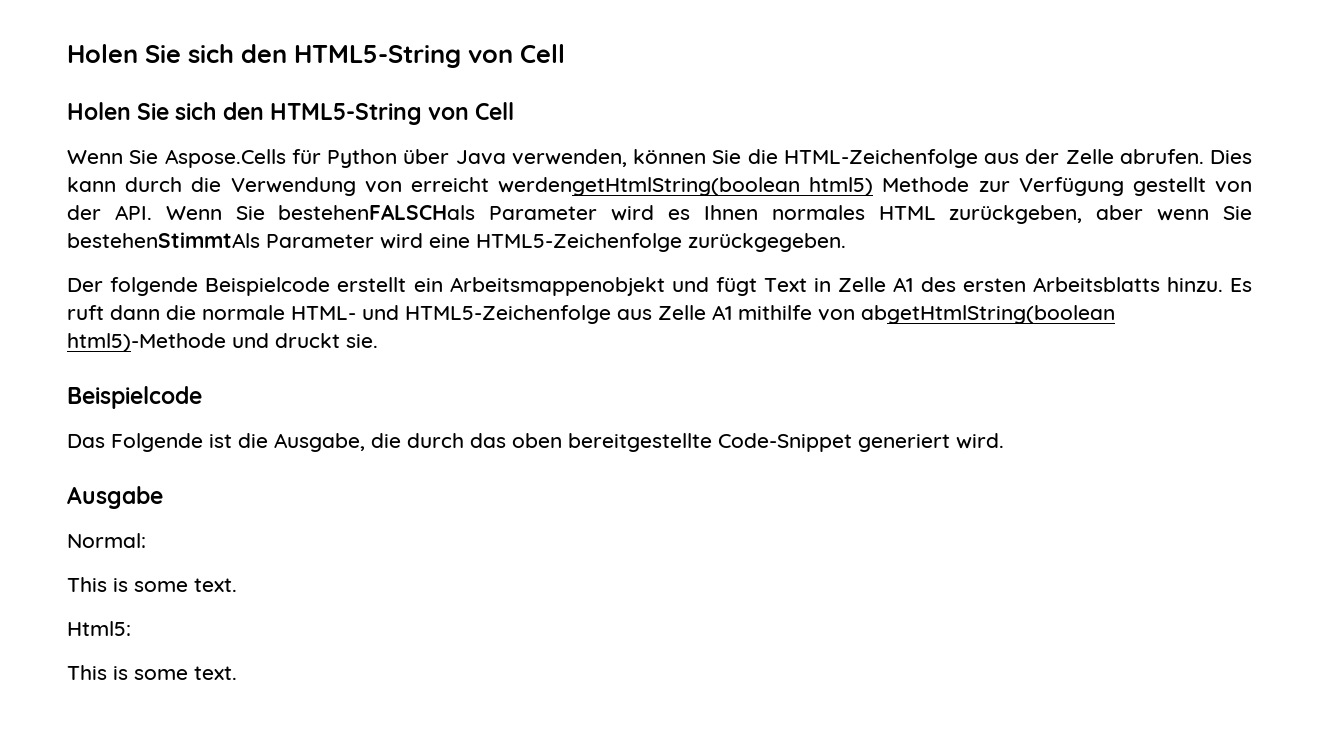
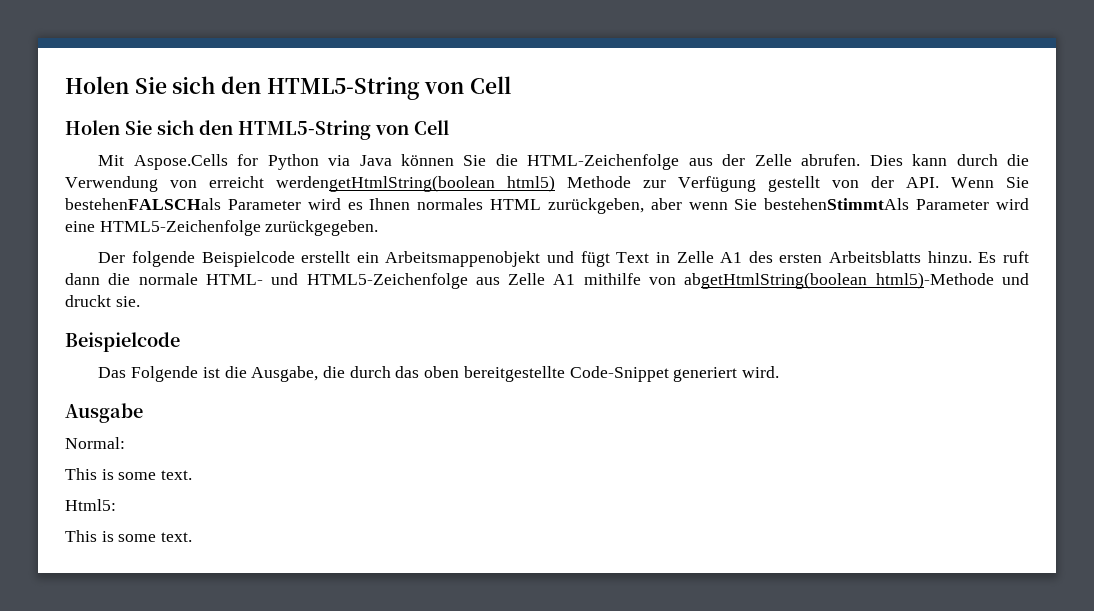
[67,149,627,168] Wenn Sie Aspose.Cells für Python über Java verwenden, -> [98,154,392,170] Mit Aspose.Cells for Python via Java

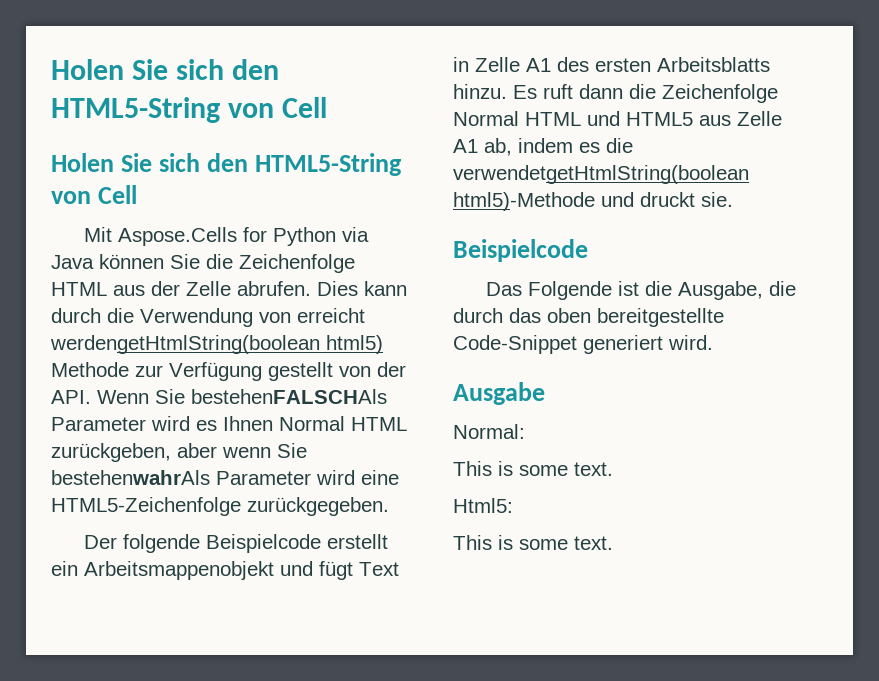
[527,154,680,170] HTML-Zeichenfolge -> [239,254,355,273] [51,282,107,296] Zeichenfolge HTML
[65,198,221,210] bestehenFALSCHals -> [191,389,387,404] bestehenFALSCHAls
[417,198,484,210] normales -> [279,416,345,431] Normal
[764,198,910,210] bestehenStimmtAls -> [51,470,210,485] bestehenwahrAls
[138,272,868,289] normale HTML- und HTML5-Zeichenfolge aus Zelle A1 mithilfe von abgetHtmlString(boolean -> [662,84,778,103] [453,111,782,126] [453,138,633,156] [453,165,749,184] Zeichenfolge Normal HTML und HTML5 aus Zelle A1 ab, indem es die verwendetgetHtmlString(boolean

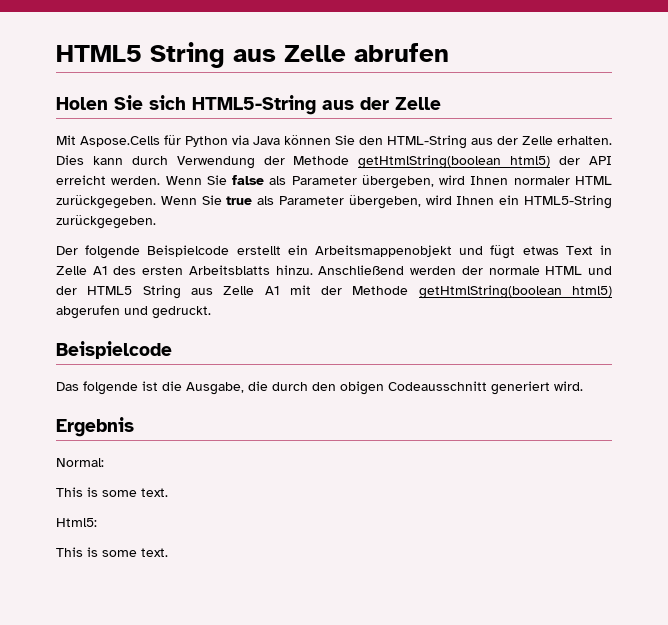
[51,59,279,80] [51,97,327,123] [51,153,402,176] [51,185,137,204] Holen Sie sich den HTML5-String von Cell // Holen Sie sich den HTML5-String von Cell -> [56,42,449,68] [56,95,441,115] HTML5 String aus Zelle abrufen // Holen Sie sich HTML5-String aus der Zelle
[242,227,267,242] for -> [164,135,181,145] für
[206,254,355,273] [51,281,311,296] die Zeichenfolge HTML aus der Zelle abrufen. -> [359,135,612,149] den HTML-String aus der Zelle erhalten.
[107,308,365,327] [50,335,383,354] [51,362,406,381] [51,389,387,404] [51,416,407,431] [51,443,307,462] [51,470,399,485] [51,497,241,516] die Verwendung von erreicht werdengetHtmlString(boolean html5) Methode zur Verfügung gestellt von der API. Wenn Sie bestehenFALSCHAls Parameter wird es Ihnen Normal HTML zurückgeben, aber wenn Sie bestehenwahrAls Parameter wird eine HTML5-Zeichenfolge -> [176,155,613,169] [56,175,612,189] [56,195,613,209] Verwendung der Methode getHtmlString(boolean html5) der API erreicht werden. Wenn Sie false als Parameter übergeben, wird Ihnen normaler HTML zurückgegeben. Wenn Sie true als Parameter übergeben, wird Ihnen ein HTML5-String
(353, 570) none -> [522,246,559,255] etwas
[513,84,778,103] [453,111,782,126] [453,138,633,156] [453,165,749,184] [453,192,733,211] Es ruft dann die Zeichenfolge Normal HTML und HTML5 aus Zelle A1 ab, indem es die verwendetgetHtmlString(boolean html5)-Methode und druckt sie. -> [318,265,613,275] [56,285,612,299] [56,305,211,319] Anschließend werden der normale HTML und der HTML5 String aus Zelle A1 mit der Methode getHtmlString(boolean html5) abgerufen und gedruckt.
[527,281,612,300] Folgende -> [83,381,138,395] folgende
[509,308,724,327] [453,335,577,354] das oben bereitgestellte Code-Snippet -> [312,381,487,395] den obigen Codeausschnitt
[453,382,545,405] Ausgabe -> [56,417,134,437] Ergebnis

